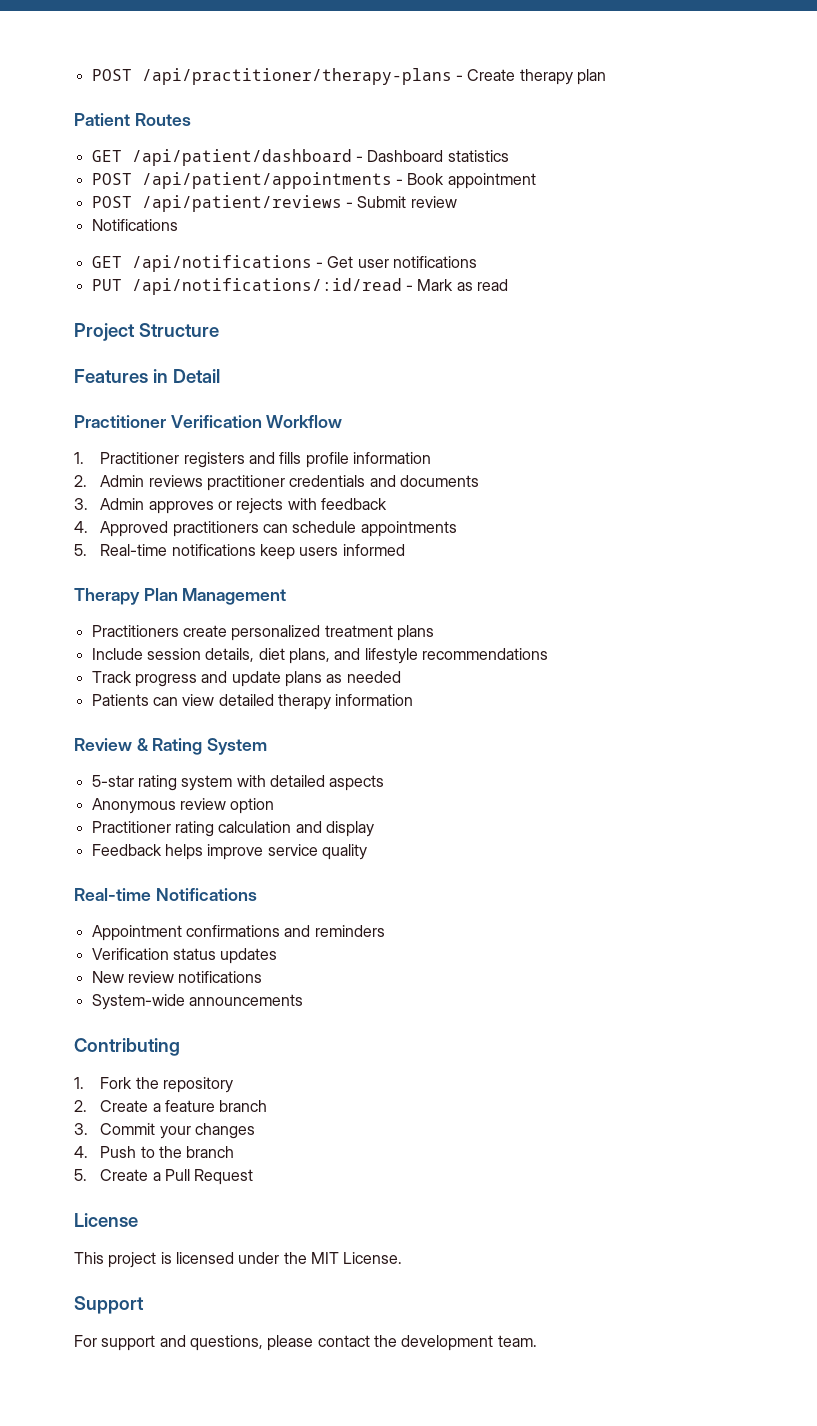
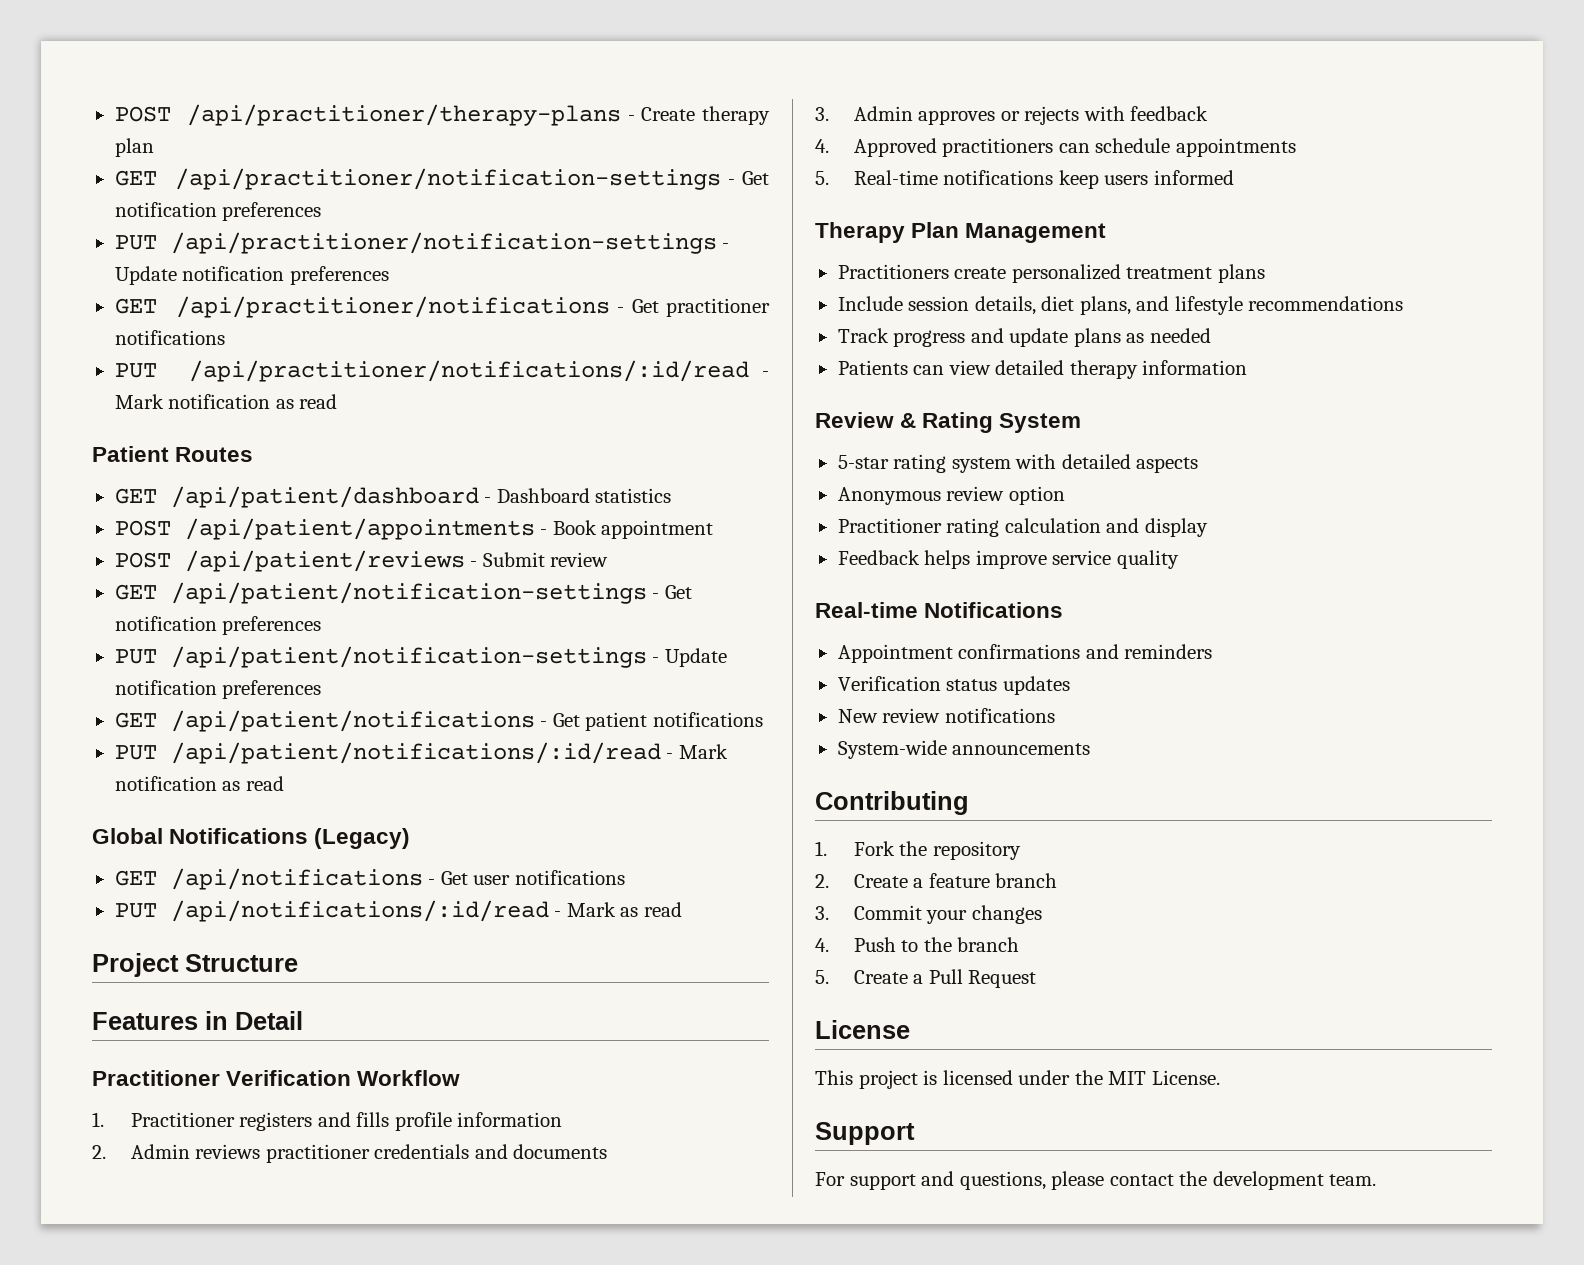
(606, 77) none -> [114,168,770,190] [114,202,322,221] [114,232,730,254] [114,266,389,285] [114,296,770,318] [114,330,225,345] [114,360,770,382] [114,394,338,409] // GET /api/practitioner/notification-settings - Get notification preferences // PUT /api/practitioner/notification-settings - Update notification preferences // GET /api/practitioner/notifications - Get practitioner notifications // PUT /api/practitioner/notifications/:id/read - Mark notification as read
[91,219,178,231] Notifications -> [114,582,692,604] [114,616,322,635] [114,646,727,668] [114,680,322,699] [114,710,763,732] [114,742,728,764] [114,776,284,791] [92,828,411,849] GET /api/patient/notification-settings - Get notification preferences // PUT /api/patient/notification-settings - Update notification preferences // GET /api/patient/notifications - Get patient notifications // PUT /api/patient/notifications/:id/read - Mark notification as read // Global Notifications (Legacy)

